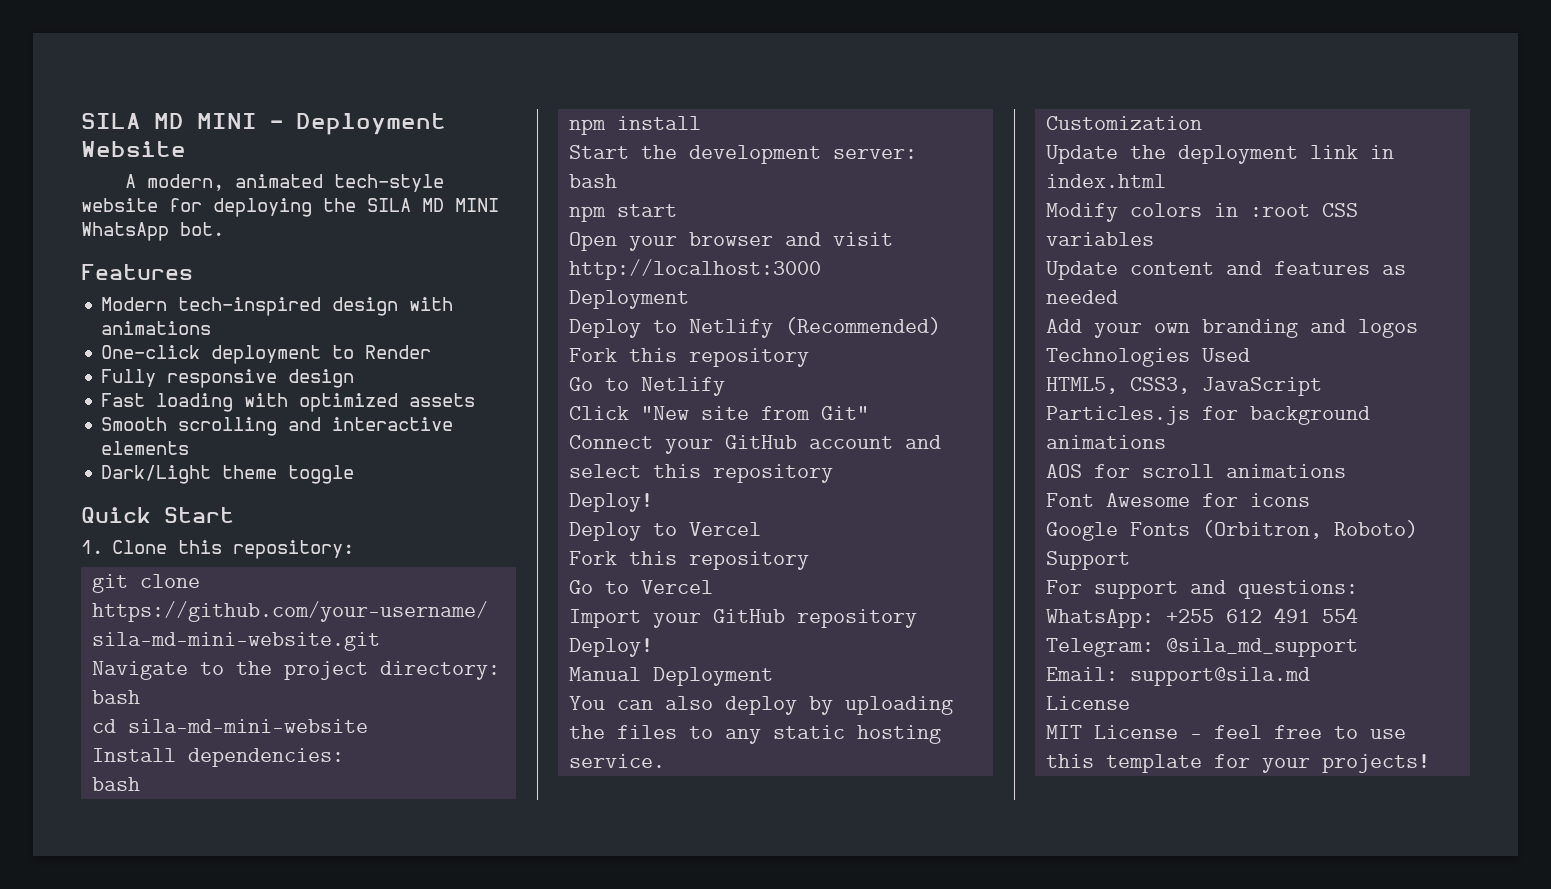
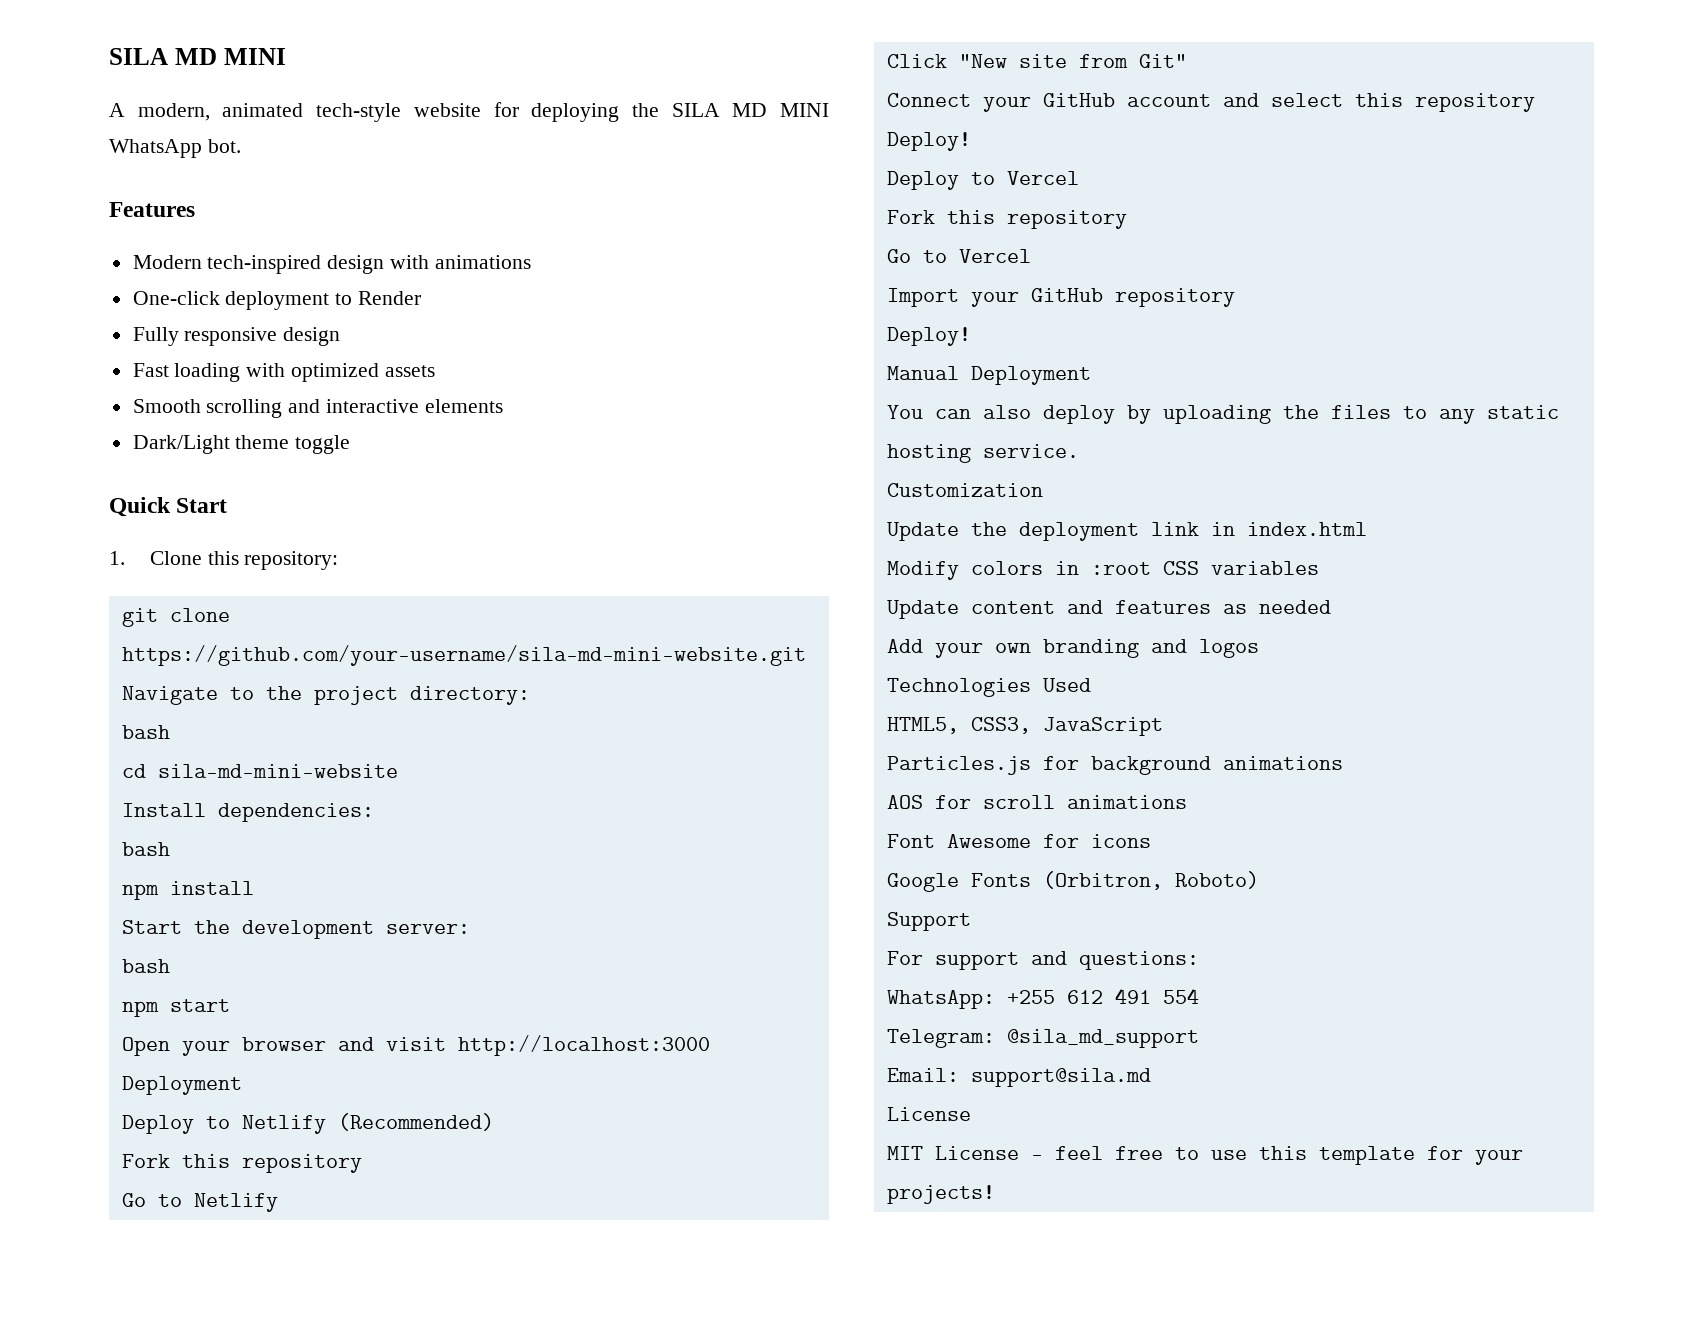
[81,113,446,135] [81,141,186,157] SILA MD MINI - Deployment Website -> [109,48,286,65] SILA MD MINI

